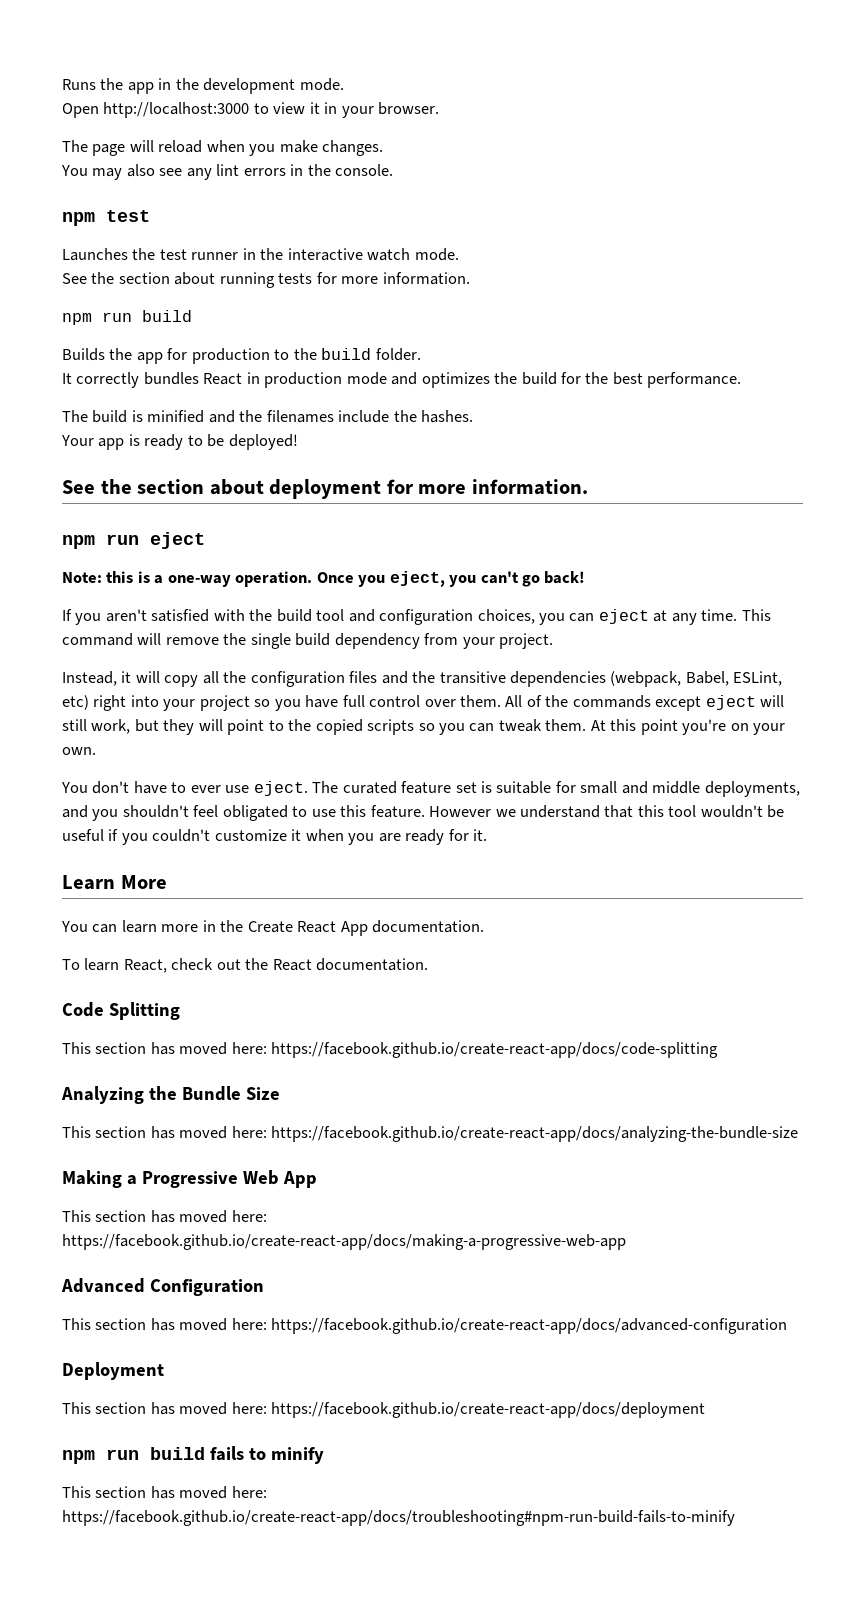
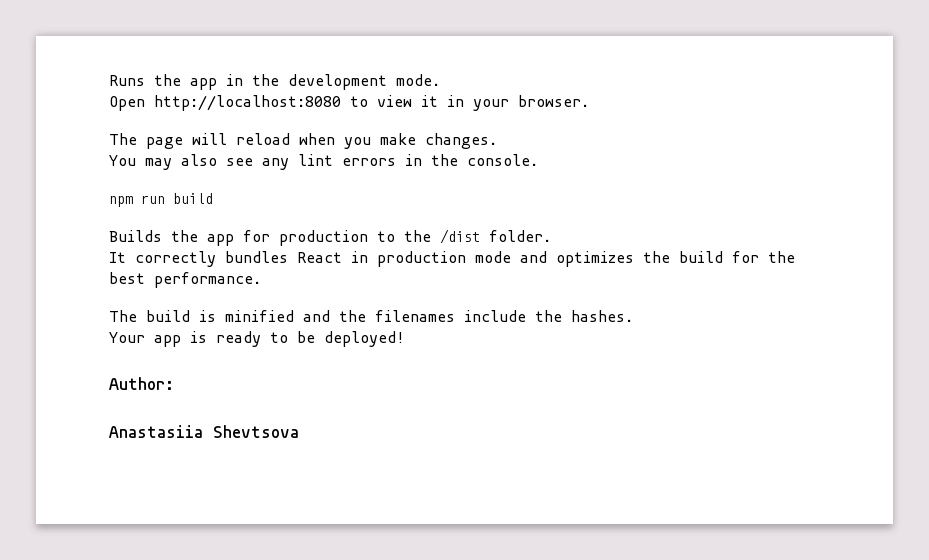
[103,102,250,118] http://localhost:3000 -> [154,95,341,111] http://localhost:8080
[62,210,150,226] [62,248,459,261] [62,272,470,288] // npm test // Launches the test runner in the interactive watch mode. // See the section about running tests for more information. -> (538, 160) none
[321,348,372,360] build -> [440,229,480,244] /dist
[62,479,588,499] [62,532,205,549] [62,571,586,587] [62,609,771,625] [62,633,554,649] [62,671,783,687] [62,695,785,711] [62,719,786,735] [62,747,96,755] [61,781,800,797] [62,805,785,821] [62,829,488,845] [62,875,167,890] [61,920,485,936] [62,958,429,973] [62,1002,180,1020] [62,1042,719,1058] [61,1086,280,1104] [62,1126,799,1142] [62,1170,317,1188] [62,1210,267,1223] [62,1234,626,1250] [61,1278,264,1296] [62,1318,788,1334] [62,1362,164,1380] [62,1402,706,1418] [62,1446,324,1464] [62,1486,267,1499] [62,1510,735,1526] See the section about deployment for more information. // npm run eject // Note: this is a one-way operation. Once you eject, you can't go back! // If you aren't satisfied with the build tool and configuration choices, you can eject at any time. This command will remove the single build dependency from your project. // Instead, it will copy all the configuration files and the transitive dependencies (webpack, Babel, ESLint, etc) right into your project so you have full control over them. All of the commands except eject will still work, but they will point to the copied scripts so you can tweak them. At this point you're on your own. // You don't have to ever use eject. The curated feature set is suitable for small and middle deployments, and you shouldn't feel obligated to use this feature. However we understand that this tool wouldn't be useful if you couldn't customize it when you are ready for it. // Learn More // You can learn more in the Create React App documentation. // To learn React, check out the React documentation. // Code Splitting // This section has moved here: https://facebook.github.io/create-react-app/docs/code-splitting // Analyzing the Bundle Size // This section has moved here: https://facebook.github.io/create-react-app/docs/analyzing-the-bundle-size // Making a Progressive Web App // This section has moved here: https://facebook.github.io/create-react-app/docs/making-a-progressive-web-app // Advanced Configuration // This section has moved here: https://facebook.github.io/create-react-app/docs/advanced-configuration // Deployment // This section has moved here: https://facebook.github.io/create-react-app/docs/deployment // npm run build fails to minify // This section has moved here: https://facebook.github.io/create-react-app/docs/troubleshooting#npm-run-build-fails-to-minify -> [109,377,174,390] [109,425,299,438] Author: // Anastasiia Shevtsova

